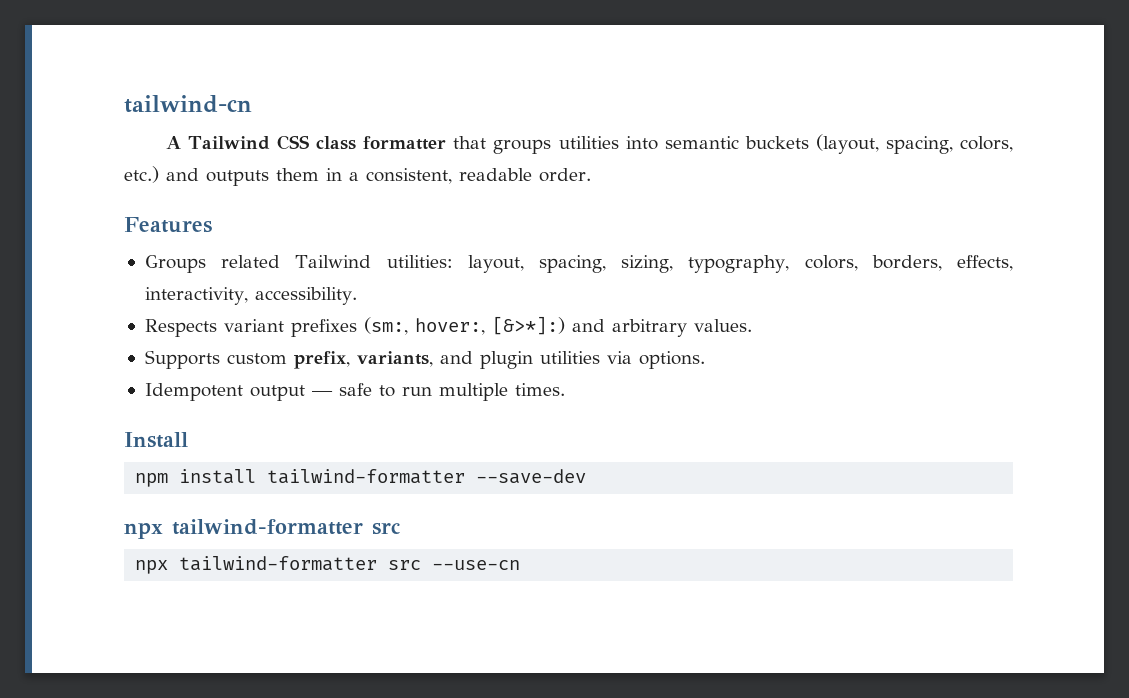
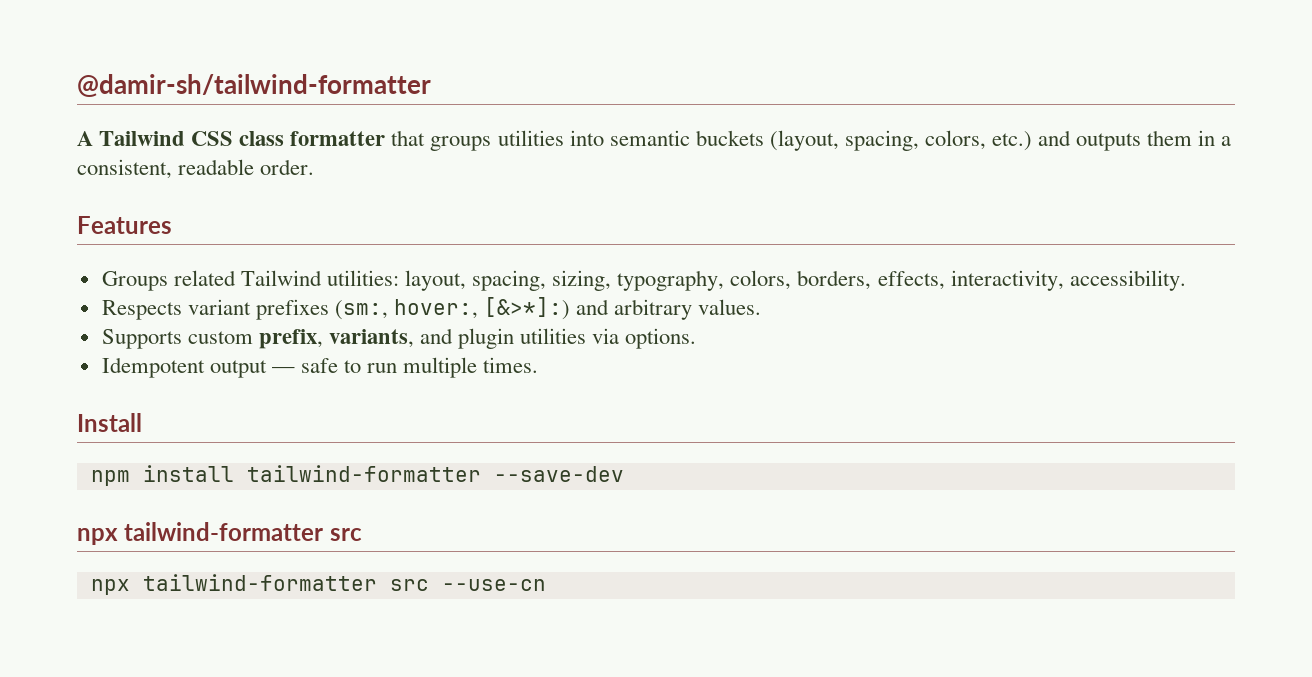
[124,95,252,113] tailwind-cn -> [77,74,431,97] @damir-sh/tailwind-formatter

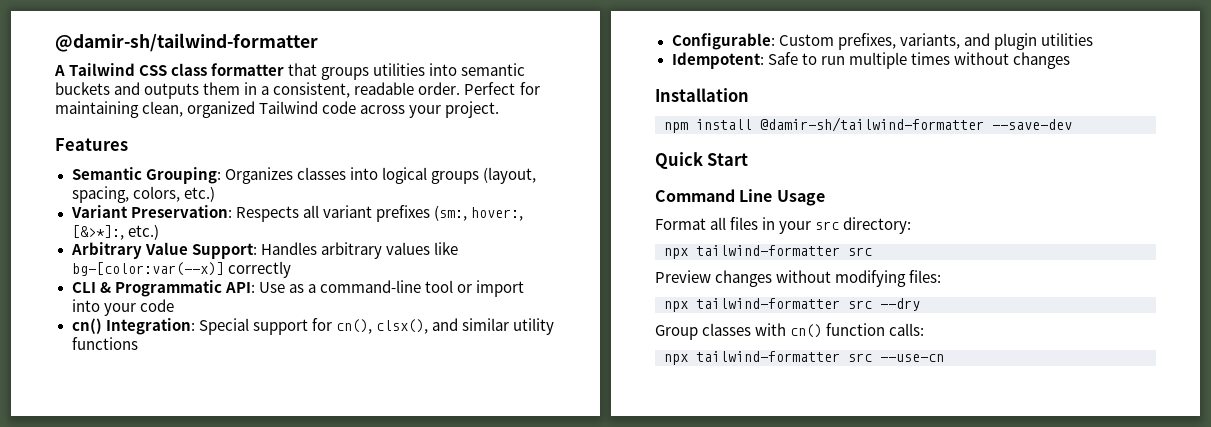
[769,130,1033,151] (layout, spacing, colors, etc.) -> (110, 88) none
[77,216,172,234] [101,270,1186,291] [101,297,762,320] [101,328,697,349] [101,357,539,378] [77,413,142,432] // Features // Groups related Tailwind utilities: layout, spacing, sizing, typography, colors, borders, effects, interactivity, accessibility. // Respects variant prefixes (sm:, hover:, [&>*]:) and arbitrary values. // Supports custom prefix, variants, and plugin utilities via options. // Idempotent output — safe to run multiple times. // Install -> [464,82,540,95] [55,101,500,118] [55,138,128,151] [71,167,536,184] [71,186,215,203] [70,205,523,222] [71,224,159,240] [70,242,458,259] [71,261,291,278] [71,280,525,297] [71,299,174,316] [71,318,554,335] [71,337,138,350] [671,33,1093,50] [671,52,1070,69] [655,88,749,102] Perfect for maintaining clean, organized Tailwind code across your project. // Features // Semantic Grouping: Organizes classes into logical groups (layout, spacing, colors, etc.) // Variant Preservation: Respects all variant prefixes (sm:, hover:, [&>*]:, etc.) // Arbitrary Value Support: Handles arbitrary values like bg-[color:var(--x)] correctly // CLI & Programmatic API: Use as a command-line tool or import into your code // cn() Integration: Special support for cn(), clsx(), and similar utility functions // Configurable: Custom prefixes, variants, and plugin utilities // Idempotent: Safe to run multiple times without changes // Installation
[246,465,481,482] tailwind-formatter -> [760,117,984,132] @damir-sh/tailwind-formatter
[77,522,362,545] npx tailwind-formatter src -> [655,152,749,169] [655,189,825,206] [655,217,912,234] [664,245,872,259] [655,270,942,287] [664,298,920,312] [655,323,925,340] Quick Start // Command Line Usage // Format all files in your src directory: // npx tailwind-formatter src // Preview changes without modifying files: // npx tailwind-formatter src --dry // Group classes with cn() function calls:

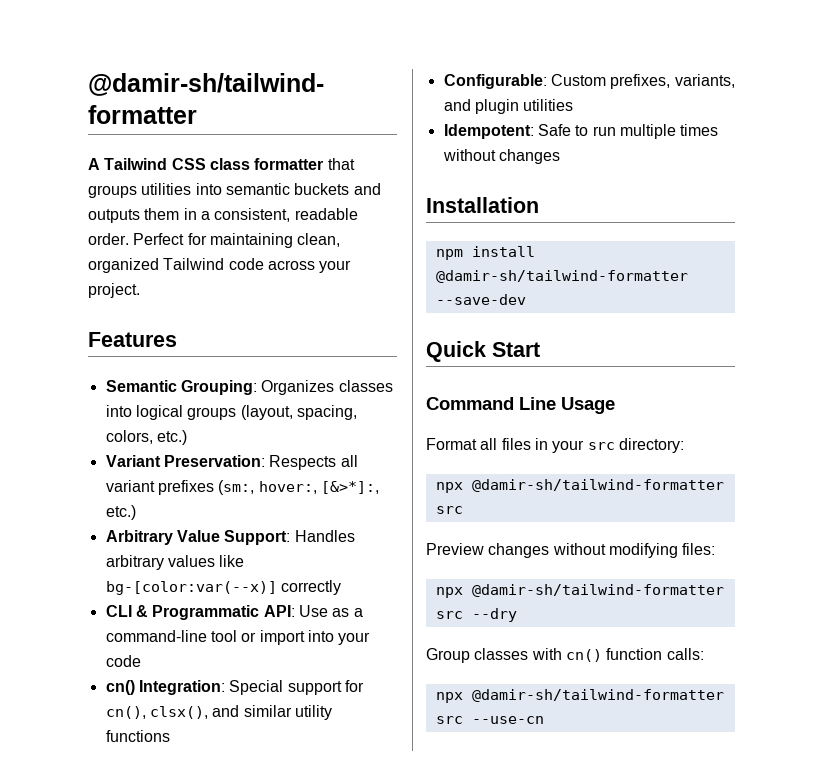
[696,245,840,256] tailwind-formatter -> [471,479,724,492] @damir-sh/tailwind-formatter
[696,298,840,309] tailwind-formatter -> [471,584,724,597] @damir-sh/tailwind-formatter
[696,351,840,362] tailwind-formatter -> [471,689,724,702] @damir-sh/tailwind-formatter

